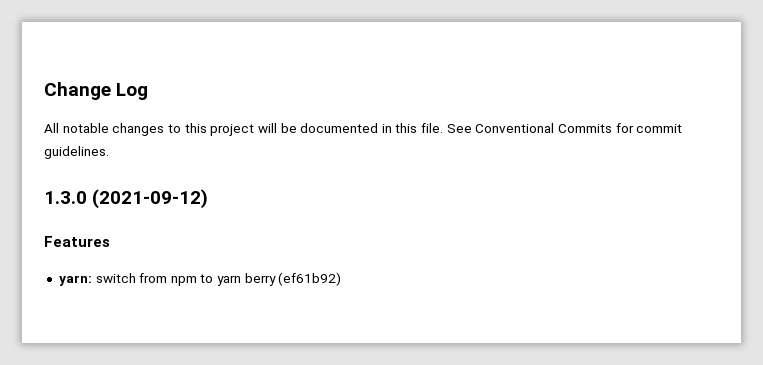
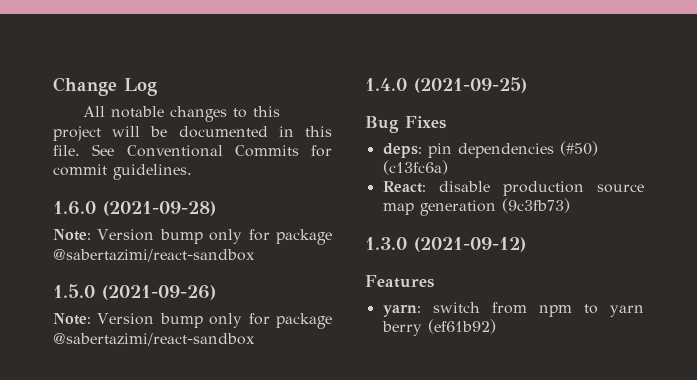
(109, 152) none -> [53,201,216,216] [53,229,332,245] [53,249,255,262] [53,284,216,300] [53,313,332,329] [53,333,255,346] [365,77,527,93] [365,116,446,133] [382,141,598,158] [382,160,448,175] [382,181,644,196] [382,198,570,216] // 1.6.0 (2021-09-28) // Note: Version bump only for package @sabertazimi/react-sandbox // 1.5.0 (2021-09-26) // Note: Version bump only for package @sabertazimi/react-sandbox // 1.4.0 (2021-09-25) // Bug Fixes // deps: pin dependencies (#50) (c13fc6a) // React: disable production source map generation (9c3fb73)

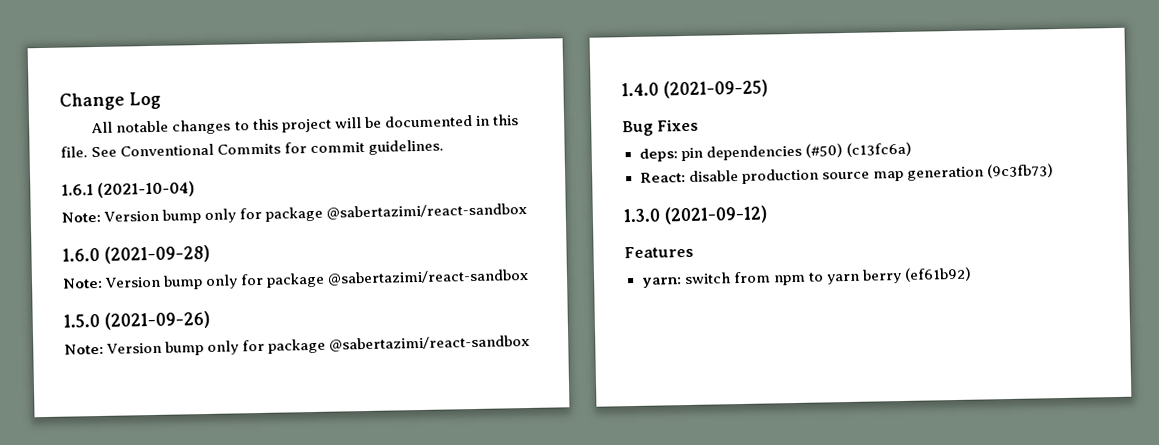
(192, 172) none -> [61,181,196,198] [61,202,528,224] // 1.6.1 (2021-10-04) // Note: Version bump only for package @sabertazimi/react-sandbox

